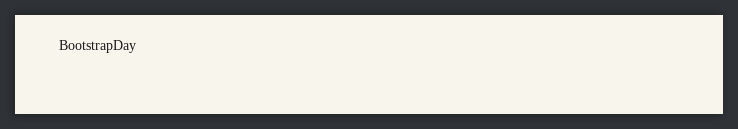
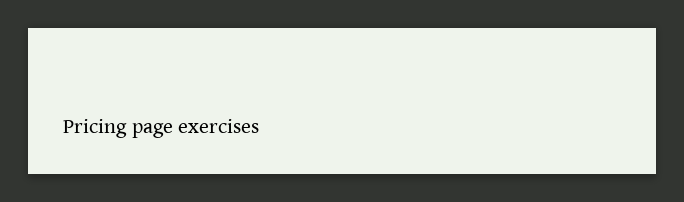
[59,40,136,53] BootstrapDay -> [63,119,260,138] Pricing page exercises

